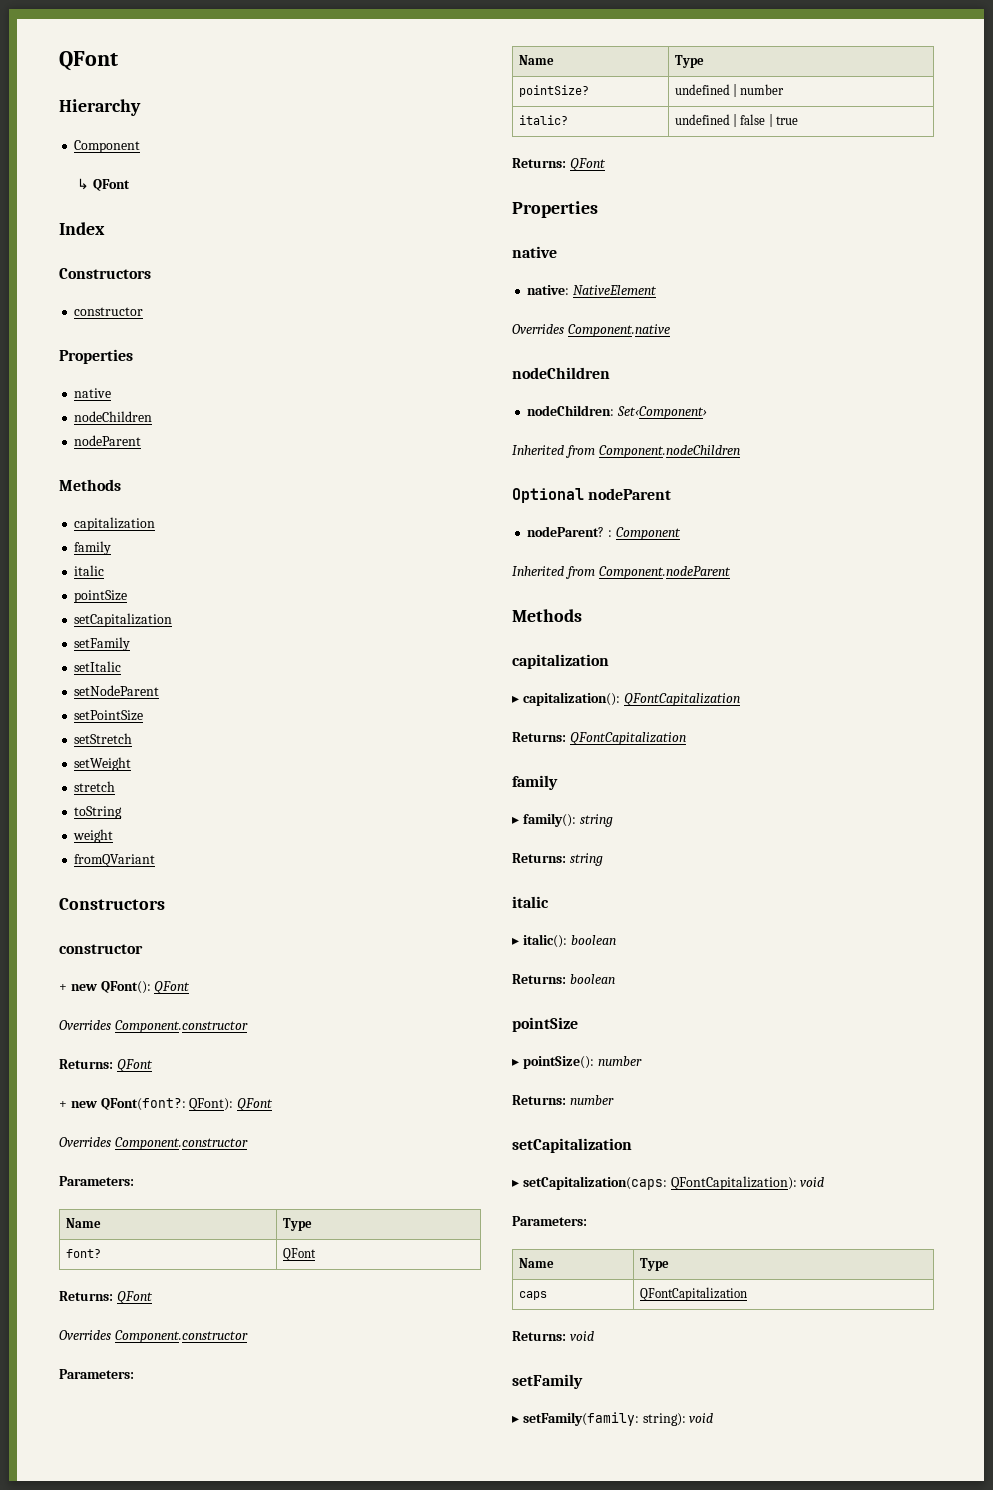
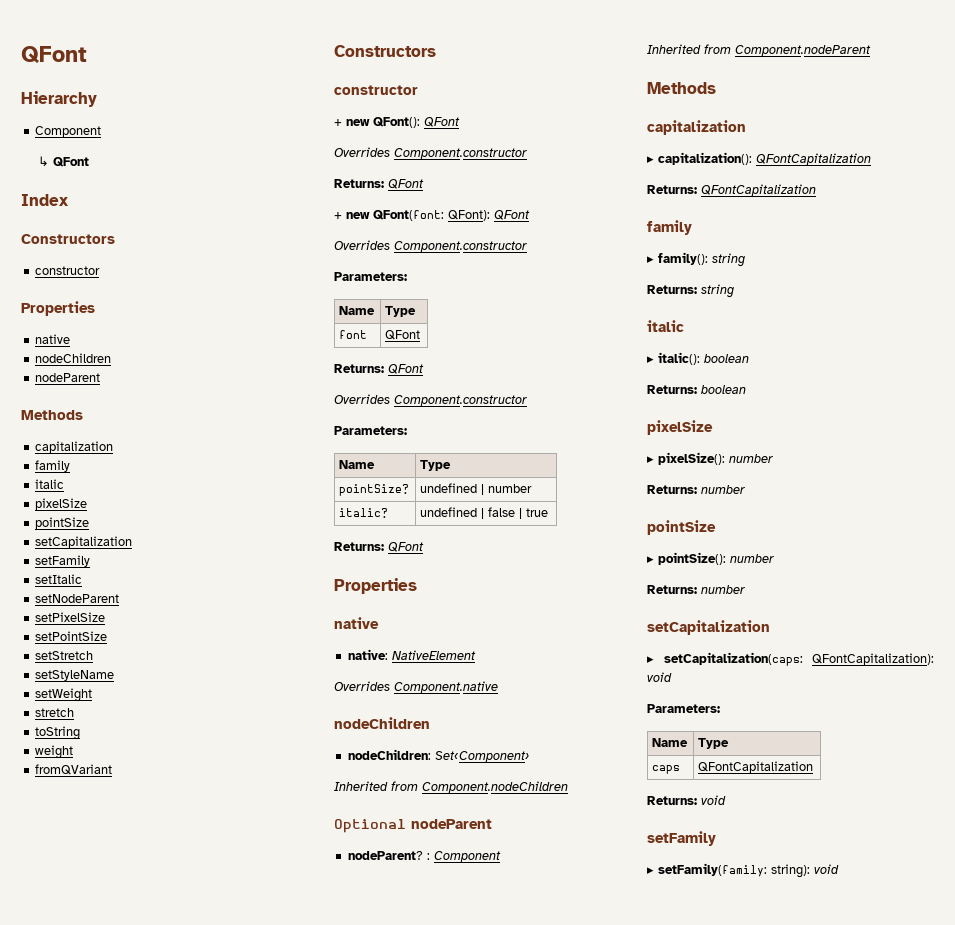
(105, 570) none -> [34,498,87,510] // pixelSize
(160, 690) none -> [34,612,105,622] // setPixelSize
(133, 738) none -> [34,670,114,681] // setStyleName
[100,1098,186,1111] QFont(font?: -> [373,210,444,221] QFont(font:
[65,1249,101,1258] font? -> [339,330,368,339] font
(615, 979) none -> [647,420,713,435] [647,452,773,465] [647,485,745,494] // pixelSize // ▸ pixelSize(): number // Returns: number

